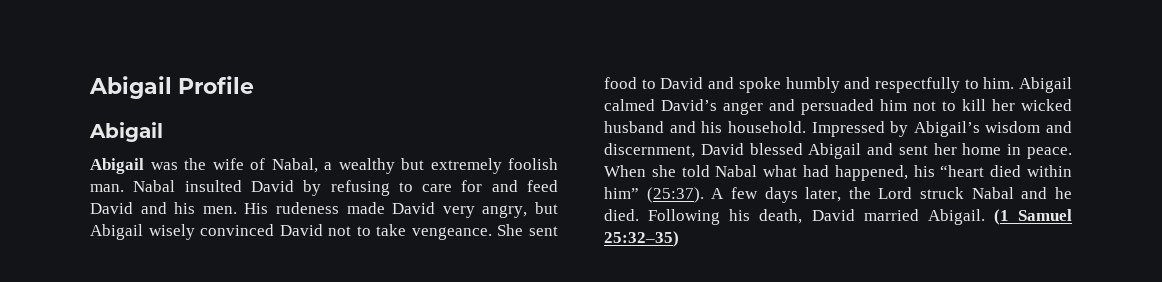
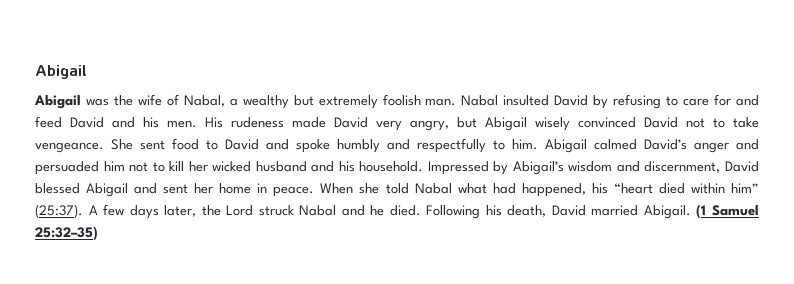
[89,76,254,99] [89,122,163,142] Abigail Profile // Abigail -> [35,65,87,79] Abigail

